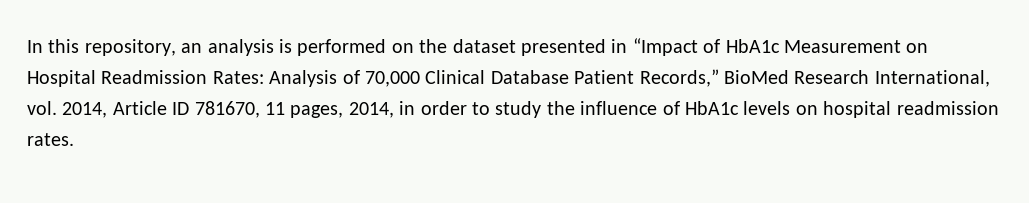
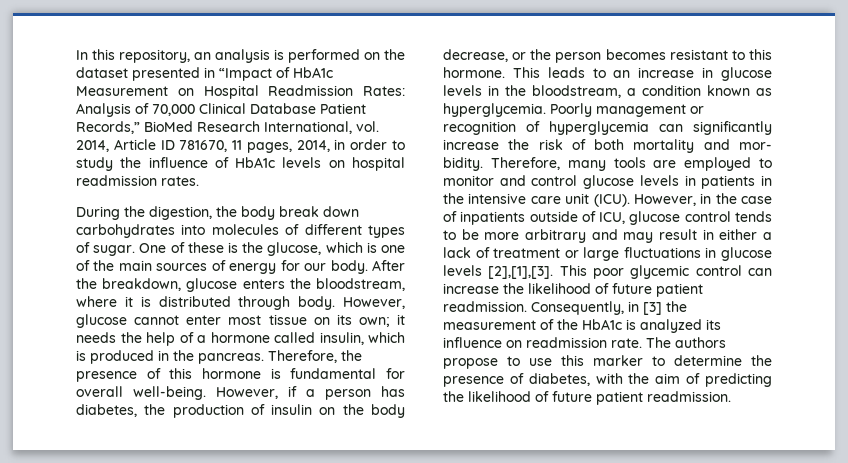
(74, 139) none -> [76,206,359,220] [76,224,405,238] [76,242,405,256] [76,260,406,274] [76,278,405,292] [76,296,405,310] [76,314,405,328] [76,332,405,346] [76,350,362,364] [76,368,405,382] [76,386,405,400] [76,404,405,418] [443,49,772,63] [443,67,772,81] [443,85,772,98] [443,103,704,117] [443,121,772,135] [443,139,772,153] [443,157,772,171] [443,175,772,189] [443,193,772,207] [443,211,772,225] [443,229,772,243] [443,247,772,261] [443,265,772,279] [443,283,703,297] [443,301,687,315] [443,319,721,333] [443,337,726,348] [443,355,772,369] [443,373,772,387] [443,391,731,405] // During the digestion, the body break down carbohydrates into molecules of different types of sugar. One of these is the glucose, which is one of the main sources of energy for our body. After the breakdown, glucose enters the bloodstream, where it is distributed through body. However, glucose cannot enter most tissue on its own; it needs the help of a hormone called insulin, which is produced in the pancreas. Therefore, the presence of this hormone is fundamental for overall well-being. However, if a person has diabetes, the production of insulin on the body decrease, or the person becomes resistant to this hormone. This leads to an increase in glucose levels in the bloodstream, a condition known as hyperglycemia. Poorly management or recognition of hyperglycemia can significantly increase the risk of both mortality and mor- bidity. Therefore, many tools are employed to monitor and control glucose levels in patients in the intensive care unit (ICU). However, in the case of inpatients outside of ICU, glucose control tends to be more arbitrary and may result in either a lack of treatment or large fluctuations in glucose levels [2],[1],[3]. This poor glycemic control can increase the likelihood of future patient readmission. Consequently, in [3] the measurement of the HbA1c is analyzed its influence on readmission rate. The authors propose to use this marker to determine the presence of diabetes, with the aim of predicting the likelihood of future patient readmission.

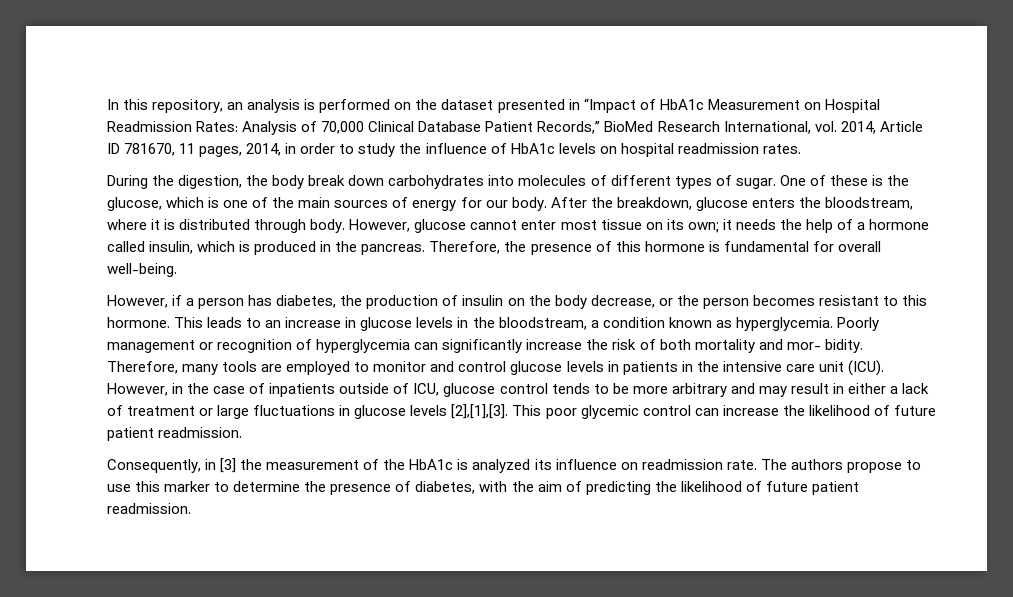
(206, 393) none -> (177, 270) //
(527, 306) none -> (243, 432) //

